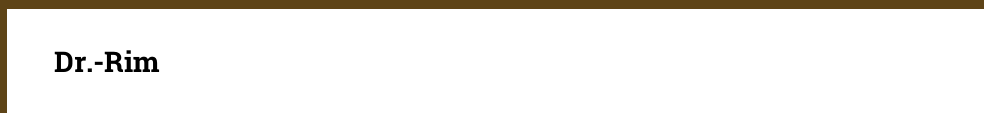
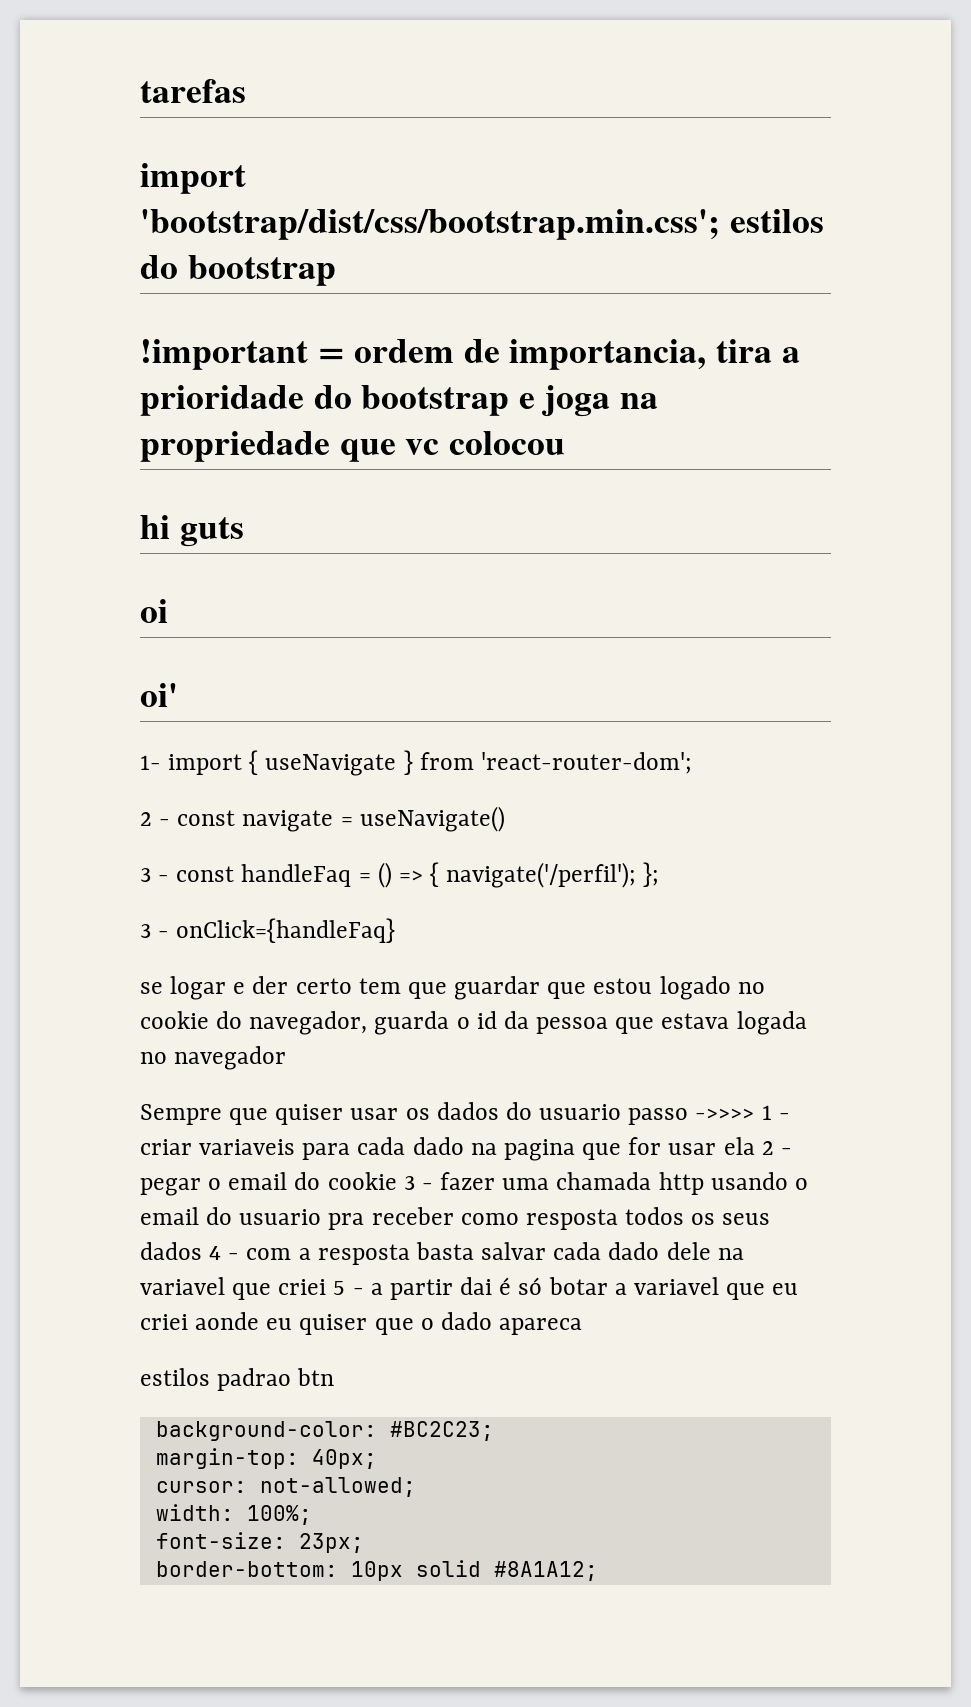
[54,50,160,72] Dr.-Rim -> [140,79,246,103] [140,163,246,194] [140,209,824,240] [140,255,336,286] [140,339,800,370] [140,385,658,417] [140,431,565,462] [140,515,244,547] [140,599,168,623] [140,683,178,707] [140,750,692,776] [140,806,505,832] [140,862,660,888] [140,918,396,943] [140,976,765,1000] [140,1011,807,1035] [140,1046,287,1070] [140,1102,790,1125] [140,1137,792,1161] [140,1172,808,1196] [140,1207,771,1230] [140,1242,744,1265] [140,1277,799,1300] [140,1312,583,1335] [140,1368,335,1391] [155,1421,494,1441] [155,1448,377,1469] [155,1477,416,1497] [155,1504,312,1525] [155,1532,364,1553] [155,1560,598,1581] tarefas // import 'bootstrap/dist/css/bootstrap.min.css'; estilos do bootstrap // !important = ordem de importancia, tira a prioridade do bootstrap e joga na propriedade que vc colocou // hi guts // oi // oi' // 1- import { useNavigate } from 'react-router-dom'; // 2 - const navigate = useNavigate() // 3 - const handleFaq = () => { navigate('/perfil'); }; // 3 - onClick={handleFaq} // se logar e der certo tem que guardar que estou logado no cookie do navegador, guarda o id da pessoa que estava logada no navegador // Sempre que quiser usar os dados do usuario passo ->>>> 1 - criar variaveis para cada dado na pagina que for usar ela 2 - pegar o email do cookie 3 - fazer uma chamada http usando o email do usuario pra receber como resposta todos os seus dados 4 - com a resposta basta salvar cada dado dele na variavel que criei 5 - a partir dai é só botar a variavel que eu criei aonde eu quiser que o dado apareca // estilos padrao btn // background-color: #BC2C23; // margin-top: 40px; // cursor: not-allowed; // width: 100%; // font-size: 23px; // border-bottom: 10px solid #8A1A12;

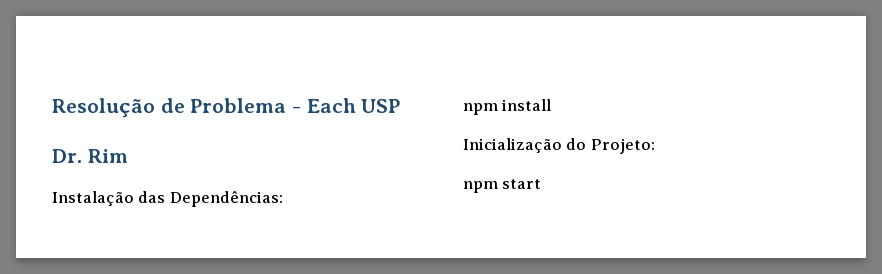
[140,79,246,103] [140,163,246,194] [140,209,824,240] [140,255,336,286] [140,339,800,370] [140,385,658,417] [140,431,565,462] [140,515,244,547] [140,599,168,623] [140,683,178,707] [140,750,692,776] [140,806,505,832] [140,862,660,888] [140,918,396,943] [140,976,765,1000] [140,1011,807,1035] [140,1046,287,1070] [140,1102,790,1125] [140,1137,792,1161] [140,1172,808,1196] [140,1207,771,1230] [140,1242,744,1265] [140,1277,799,1300] [140,1312,583,1335] [140,1368,335,1391] [155,1421,494,1441] [155,1448,377,1469] [155,1477,416,1497] [155,1504,312,1525] [155,1532,364,1553] [155,1560,598,1581] tarefas // import 'bootstrap/dist/css/bootstrap.min.css'; estilos do bootstrap // !important = ordem de importancia, tira a prioridade do bootstrap e joga na propriedade que vc colocou // hi guts // oi // oi' // 1- import { useNavigate } from 'react-router-dom'; // 2 - const navigate = useNavigate() // 3 - const handleFaq = () => { navigate('/perfil'); }; // 3 - onClick={handleFaq} // se logar e der certo tem que guardar que estou logado no cookie do navegador, guarda o id da pessoa que estava logada no navegador // Sempre que quiser usar os dados do usuario passo ->>>> 1 - criar variaveis para cada dado na pagina que for usar ela 2 - pegar o email do cookie 3 - fazer uma chamada http usando o email do usuario pra receber como resposta todos os seus dados 4 - com a resposta basta salvar cada dado dele na variavel que criei 5 - a partir dai é só botar a variavel que eu criei aonde eu quiser que o dado apareca // estilos padrao btn // background-color: #BC2C23; // margin-top: 40px; // cursor: not-allowed; // width: 100%; // font-size: 23px; // border-bottom: 10px solid #8A1A12; -> [52,98,401,118] [52,149,128,163] [52,190,283,207] [463,99,552,115] [463,138,655,154] [463,179,542,193] Resolução de Problema - Each USP // Dr. Rim // Instalação das Dependências: // npm install // Inicialização do Projeto: // npm start

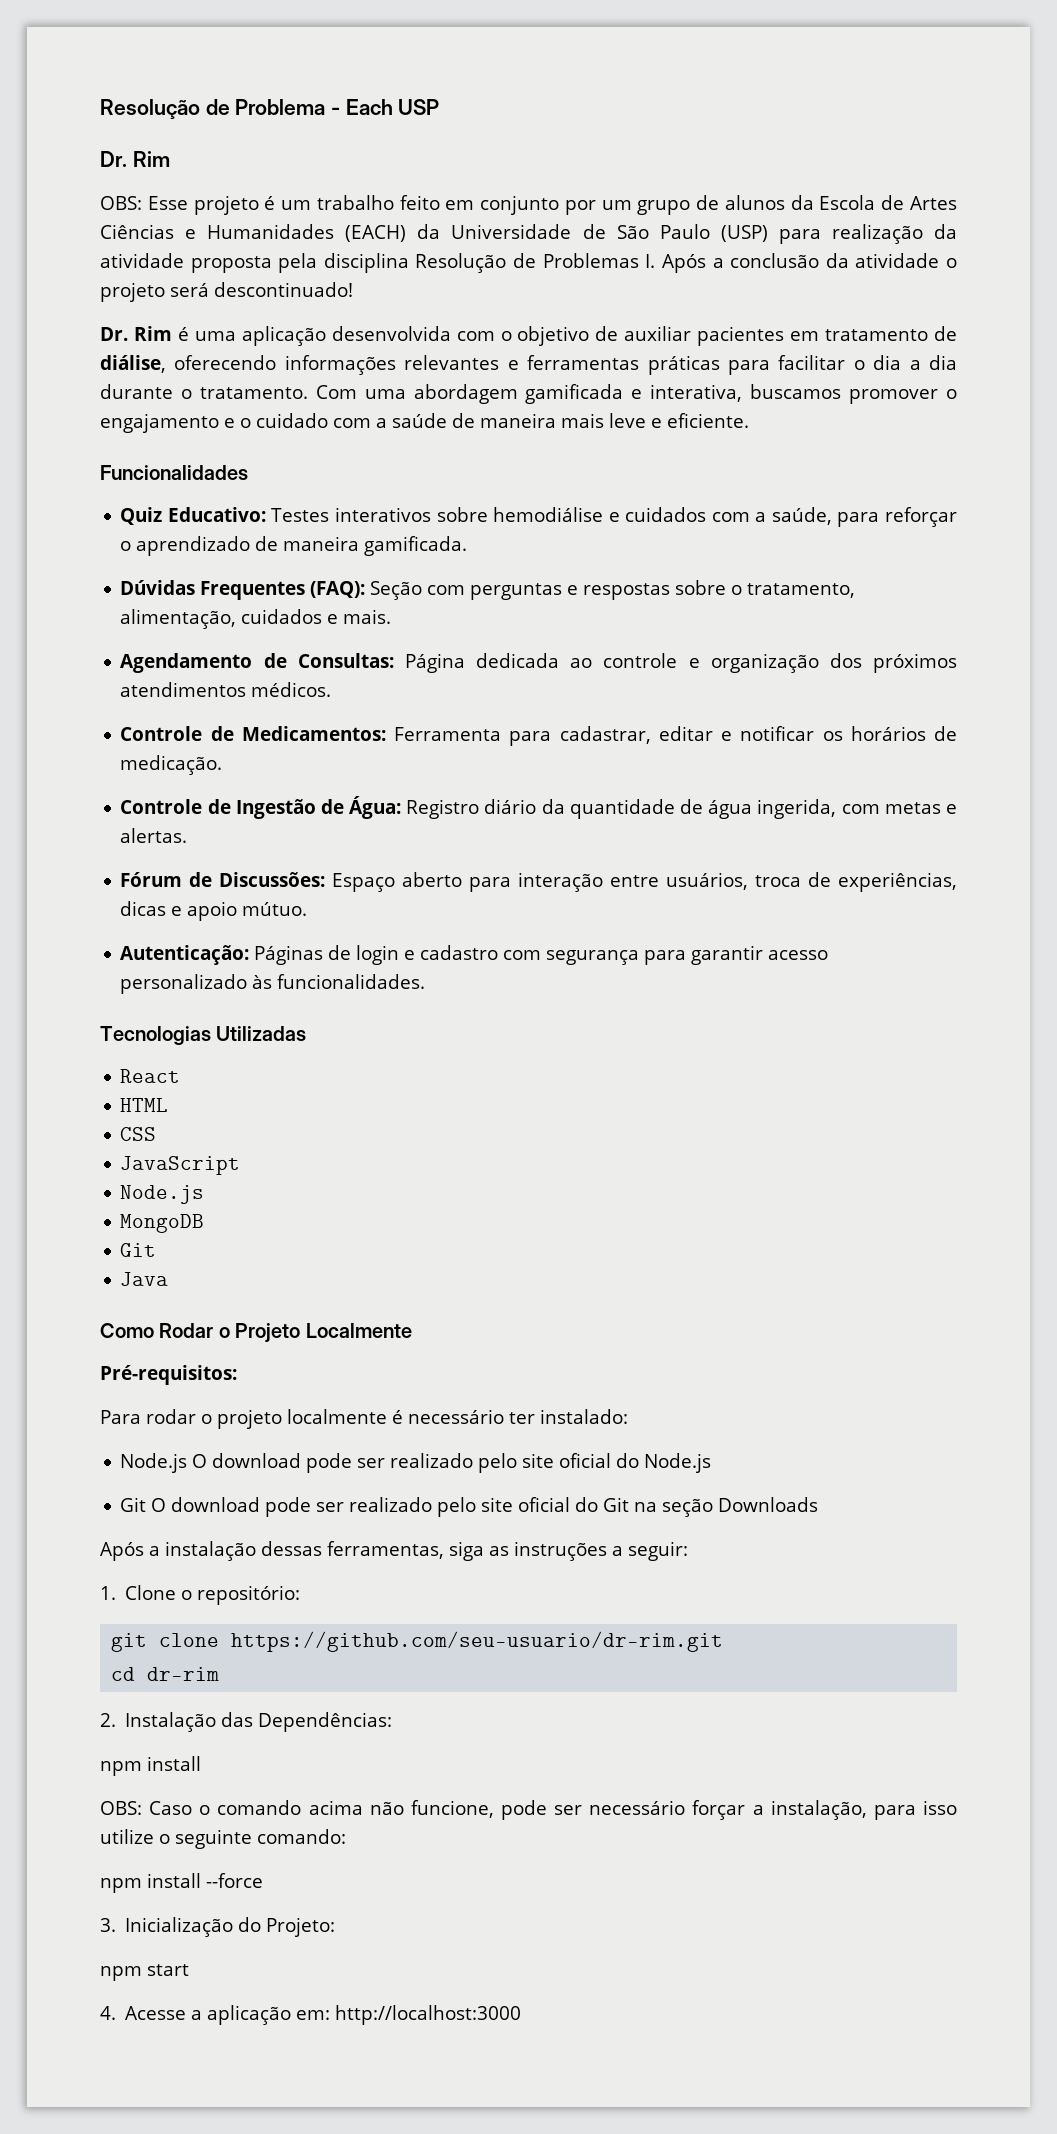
(128, 156) none -> [100,195,957,215] [100,224,958,244] [100,253,958,273] [100,282,353,302] [100,326,958,346] [100,355,957,375] [100,384,957,404] [100,413,749,433] [100,465,248,480] [120,507,958,527] [120,536,468,556] [120,580,856,600] [120,609,392,629] [120,653,957,673] [120,682,332,697] [120,726,957,746] [120,755,223,775] [120,796,957,819] [120,828,188,843] [120,872,957,892] [120,901,308,921] [120,945,829,965] [120,974,426,994] [100,1026,307,1045] [120,1069,181,1083] [120,1098,169,1112] [120,1127,157,1141] [120,1156,241,1175] [120,1185,205,1204] [120,1214,205,1233] [120,1243,157,1257] [120,1272,169,1286] [100,1323,412,1343] [100,1365,237,1385] [100,1409,628,1429] [120,1453,712,1473] [120,1497,819,1517] [100,1541,688,1561] [100,1585,301,1605] [111,1631,724,1652] [111,1667,220,1681] [100,1713,116,1727] OBS: Esse projeto é um trabalho feito em conjunto por um grupo de alunos da Escola de Artes Ciências e Humanidades (EACH) da Universidade de São Paulo (USP) para realização da atividade proposta pela disciplina Resolução de Problemas I. Após a conclusão da atividade o projeto será descontinuado! // Dr. Rim é uma aplicação desenvolvida com o objetivo de auxiliar pacientes em tratamento de diálise, oferecendo informações relevantes e ferramentas práticas para facilitar o dia a dia durante o tratamento. Com uma abordagem gamificada e interativa, buscamos promover o engajamento e o cuidado com a saúde de maneira mais leve e eficiente. // Funcionalidades // Quiz Educativo: Testes interativos sobre hemodiálise e cuidados com a saúde, para reforçar o aprendizado de maneira gamificada. // Dúvidas Frequentes (FAQ): Seção com perguntas e respostas sobre o tratamento, alimentação, cuidados e mais. // Agendamento de Consultas: Página dedicada ao controle e organização dos próximos atendimentos médicos. // Controle de Medicamentos: Ferramenta para cadastrar, editar e notificar os horários de medicação. // Controle de Ingestão de Água: Registro diário da quantidade de água ingerida, com metas e alertas. // Fórum de Discussões: Espaço aberto para interação entre usuários, troca de experiências, dicas e apoio mútuo. // Autenticação: Páginas de login e cadastro com segurança para garantir acesso personalizado às funcionalidades. // Tecnologias Utilizadas // React // HTML // CSS // JavaScript // Node.js // MongoDB // Git // Java // Como Rodar o Projeto Localmente // Pré-requisitos: // Para rodar o projeto localmente é necessário ter instalado: // Node.js O download pode ser realizado pelo site oficial do Node.js // Git O download pode ser realizado pelo site oficial do Git na seção Downloads // Após a instalação dessas ferramentas, siga as instruções a seguir: // 1. Clone o repositório: // git clone https://github.com/seu-usuario/dr-rim.git // cd dr-rim // 2.
(552, 105) none -> [100,1800,957,1820] [100,1829,346,1849] [100,1873,263,1893] [100,1918,116,1932] OBS: Caso o comando acima não funcione, pode ser necessário forçar a instalação, para isso utilize o seguinte comando: // npm install --force // 3.
(542, 184) none -> [100,2005,522,2025] // 4. Acesse a aplicação em: http://localhost:3000

